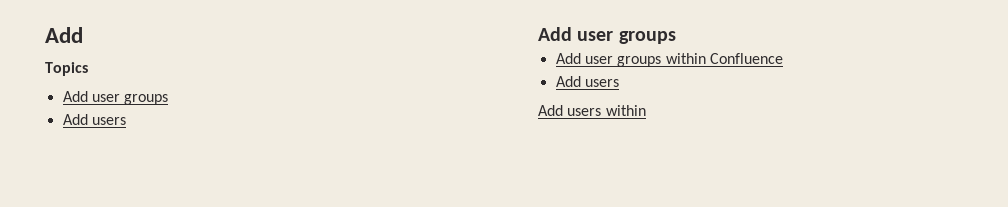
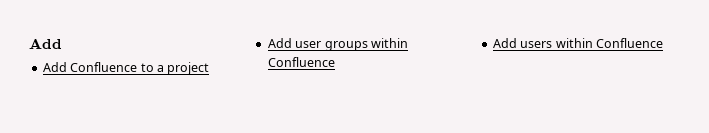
[45,27,83,43] [45,62,88,76] [62,91,169,105] [62,114,126,125] [538,27,676,44] Add // Topics // Add user groups // Add users // Add user groups -> [29,38,62,49] [42,62,210,75] Add // Add Confluence to a project
[538,105,646,116] // Add users within -> [555,38,663,48] within Confluence

